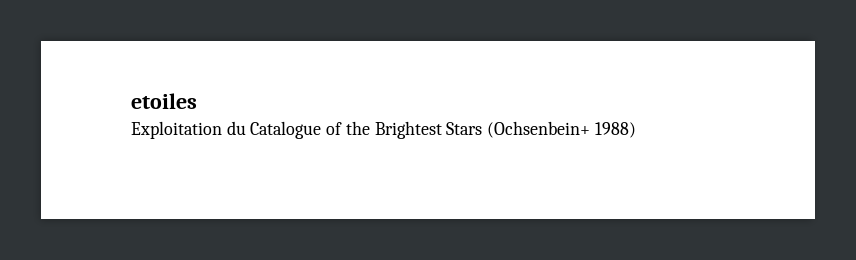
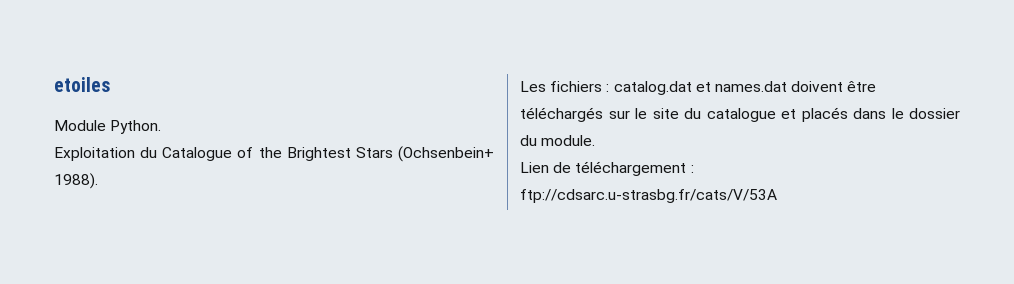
(197, 101) none -> [54,120,162,134] // Module Python.
[594,122,636,138] 1988) -> [54,173,98,189] [520,81,877,95] [520,107,960,122] [520,135,596,146] [520,161,694,176] [520,189,777,203] 1988). // Les fichiers : catalog.dat et names.dat doivent être téléchargés sur le site du catalogue et placés dans le dossier du module. // Lien de téléchargement : // ftp://cdsarc.u-strasbg.fr/cats/V/53A

